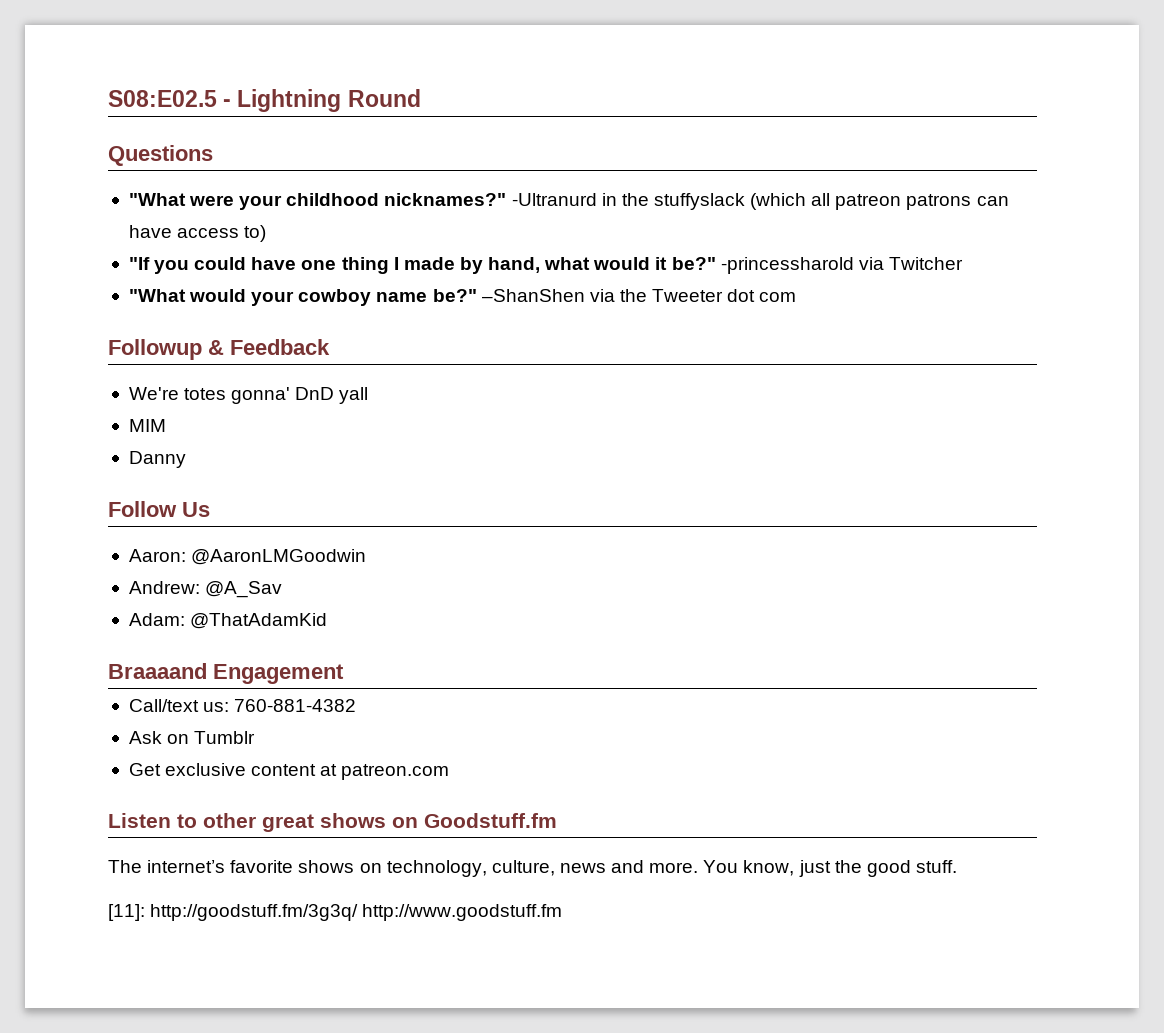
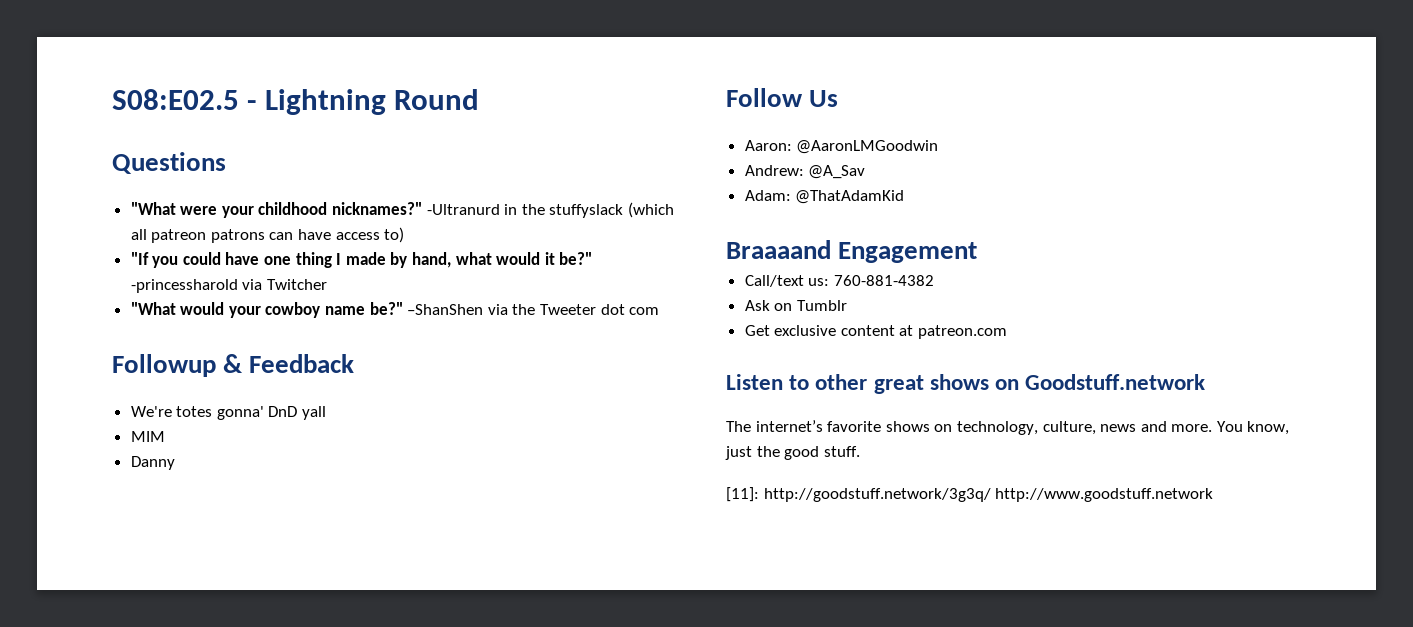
[424,813,557,828] Goodstuff.fm -> [1025,374,1206,390] Goodstuff.network
[150,904,563,921] http://goodstuff.fm/3g3q/ http://www.goodstuff.fm -> [763,488,1214,502] http://goodstuff.network/3g3q/ http://www.goodstuff.network

